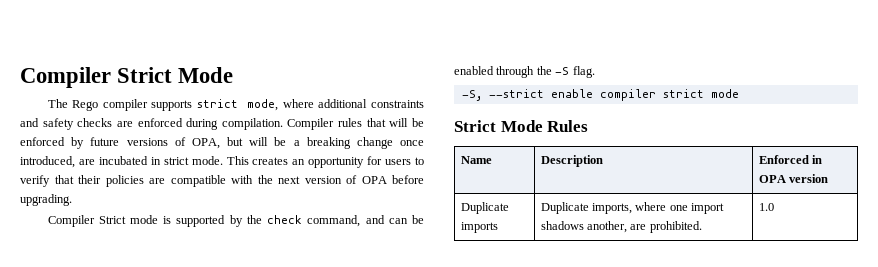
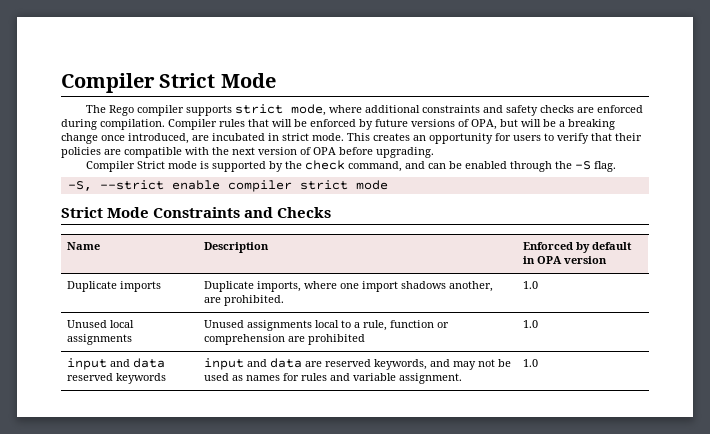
[547,120,589,132] Rules -> [153,207,332,218] Constraints and Checks
(809, 159) none -> [575,242,632,253] by default
(774, 207) none -> [66,320,134,328] [66,334,132,345] [203,320,449,331] [203,334,365,345] [522,320,538,328] [66,358,165,370] [66,373,166,384] [203,358,511,370] [203,373,462,384] [522,359,538,367] // Unused local assignments | Unused assignments local to a rule, function or comprehension are prohibited | 1.0 // input and data reserved keywords | input and data are reserved keywords, and may not be used as names for rules and variable assignment. | 1.0

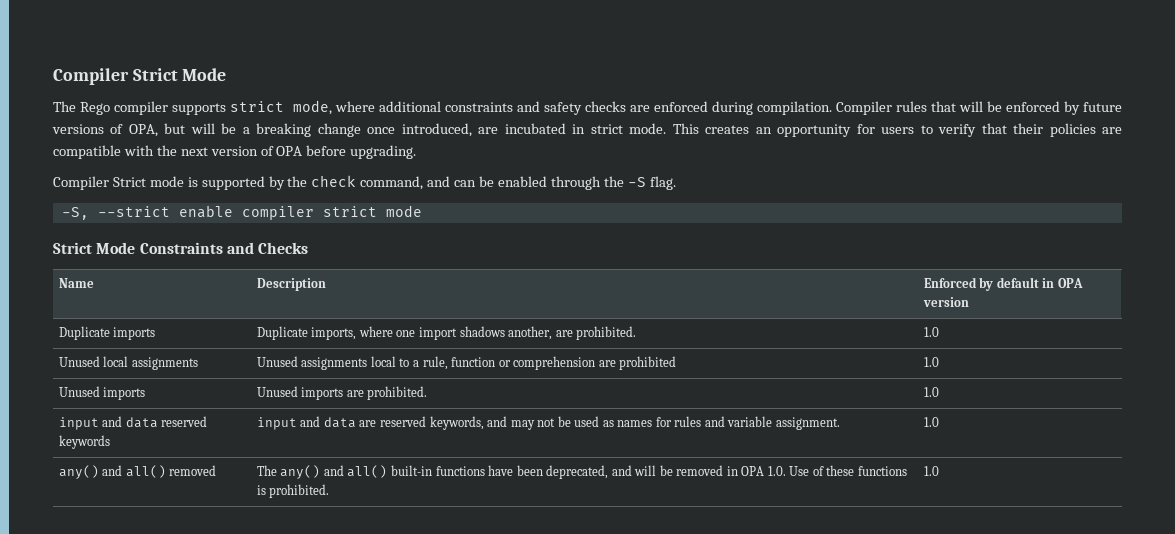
(538, 324) none -> [58,386,146,400] [256,386,428,400] [923,387,939,397] // Unused imports | Unused imports are prohibited. | 1.0
(538, 363) none -> [58,465,217,479] [256,465,907,479] [256,484,330,498] [923,466,939,476] // any() and all() removed | The any() and all() built-in functions have been deprecated, and will be removed in OPA 1.0. Use of these functions is prohibited. | 1.0

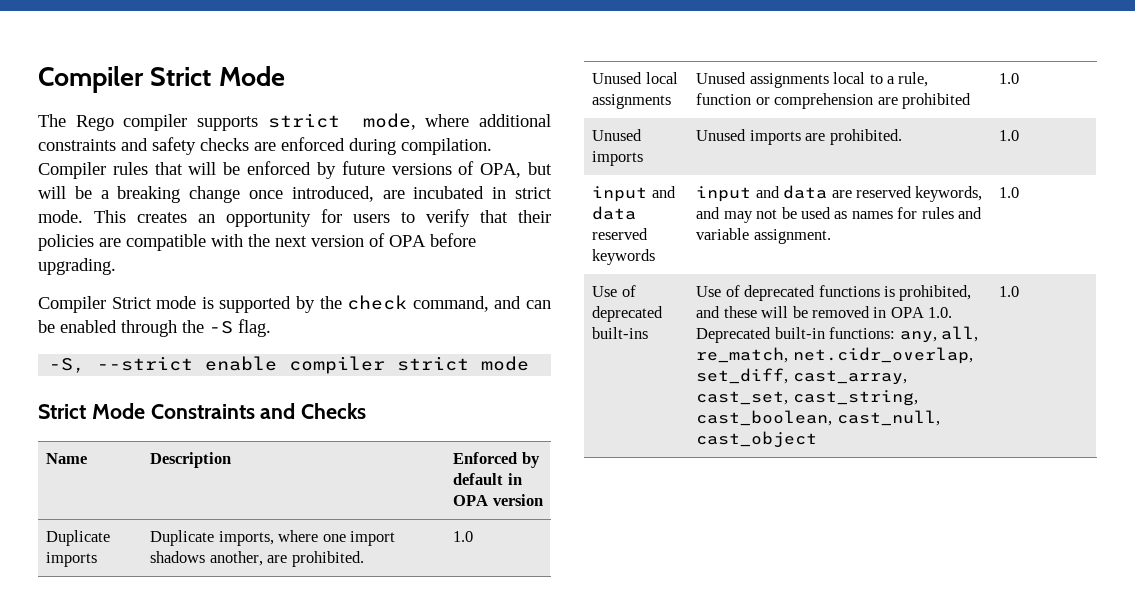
[58,465,217,479] [256,465,632,479] any() and all() removed | The any() and all() built-in functions have been deprecated, and -> [592,285,636,297] [592,306,664,322] [592,327,649,339] [696,285,972,301] [696,306,757,318] Use of deprecated built-ins | Use of deprecated functions is prohibited, and these
[789,465,907,476] [256,484,330,498] Use of these functions is prohibited. -> [696,326,979,343] [696,347,973,364] [696,368,907,385] [696,390,918,406] [696,410,940,426] [696,431,818,448] Deprecated built-in functions: any, all, re_match, net.cidr_overlap, set_diff, cast_array, cast_set, cast_string, cast_boolean, cast_null, cast_object

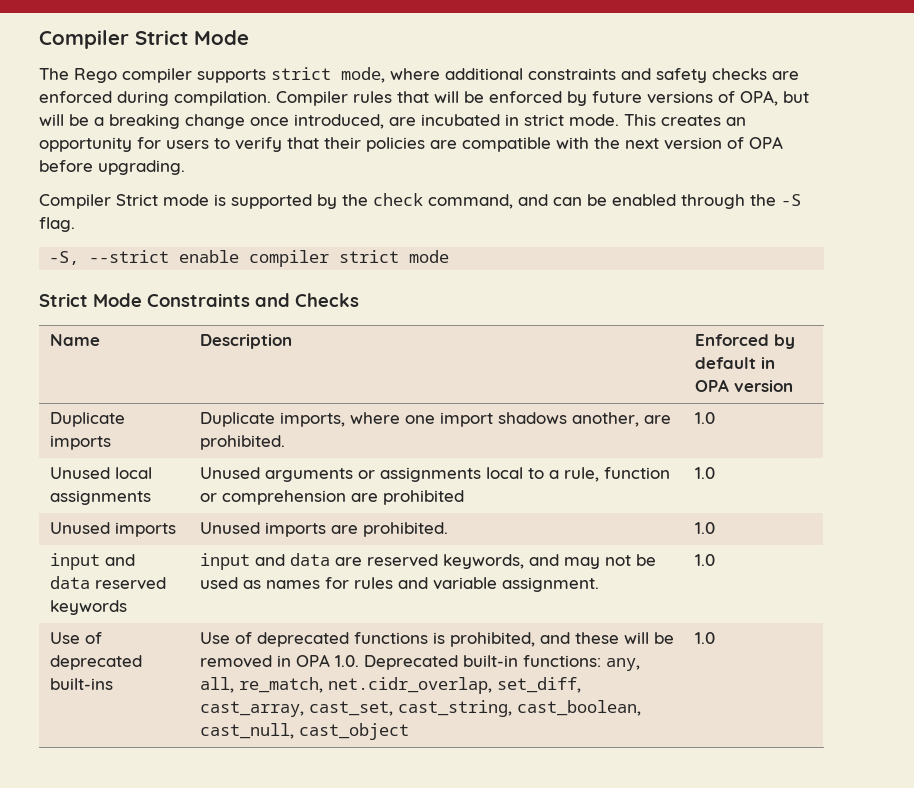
(747, 78) none -> [264,468,375,482] arguments or

